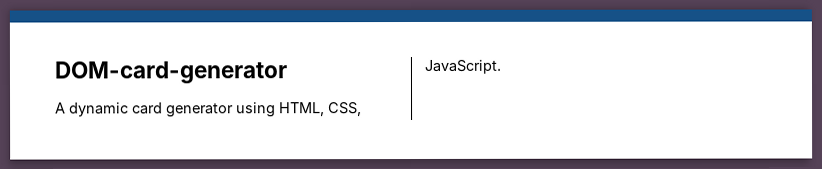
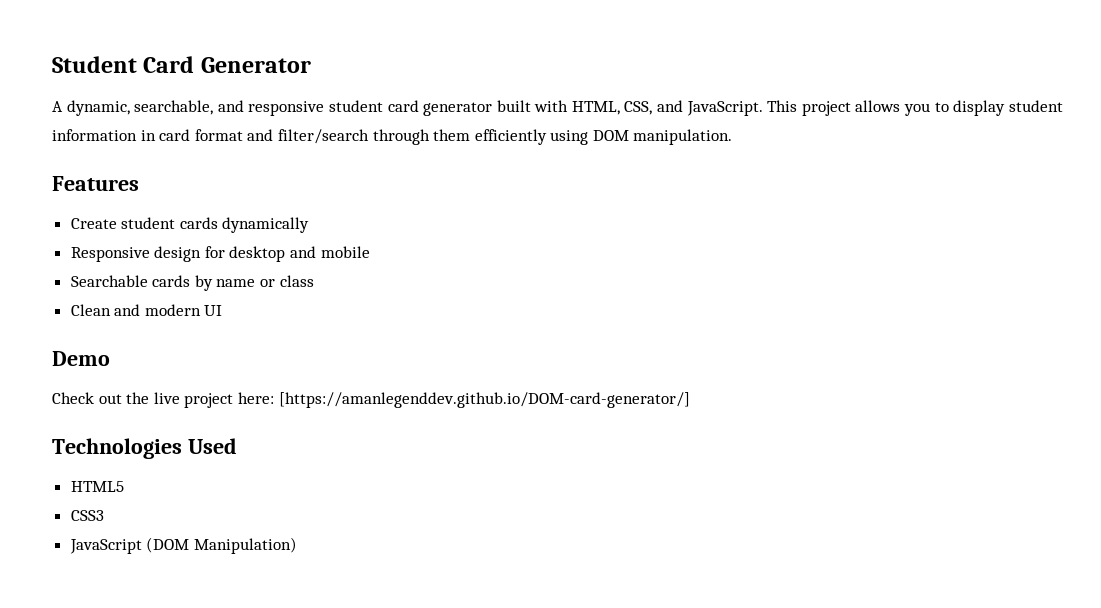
[54,61,287,84] [55,102,362,118] [424,59,501,74] DOM-card-generator // A dynamic card generator using HTML, CSS, JavaScript. -> [52,56,311,73] [52,100,1063,116] [52,129,733,145] [52,176,139,191] [70,217,310,233] [70,246,370,262] [70,275,314,291] [70,304,223,316] [52,351,110,366] [52,392,690,408] [52,438,237,459] [70,481,124,492] [70,510,104,521] [69,537,297,554] Student Card Generator // A dynamic, searchable, and responsive student card generator built with HTML, CSS, and JavaScript. This project allows you to display student information in card format and filter/search through them efficiently using DOM manipulation. // Features // Create student cards dynamically // Responsive design for desktop and mobile // Searchable cards by name or class // Clean and modern UI // Demo // Check out the live project here: [https://amanlegenddev.github.io/DOM-card-generator/] // Technologies Used // HTML5 // CSS3 // JavaScript (DOM Manipulation)

